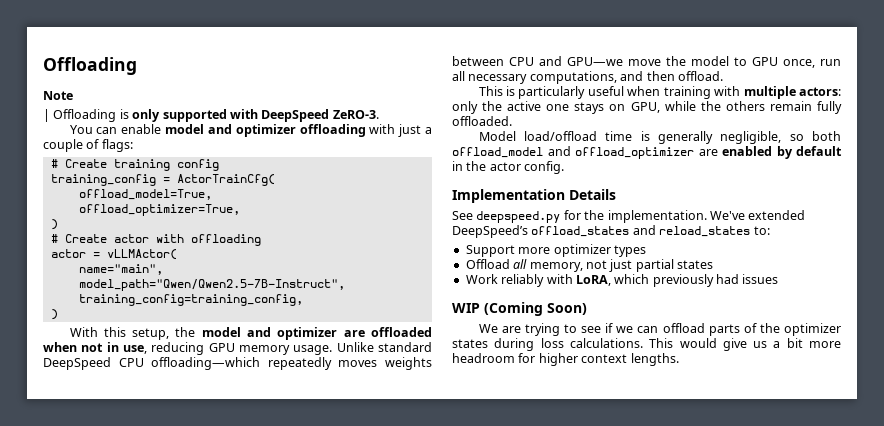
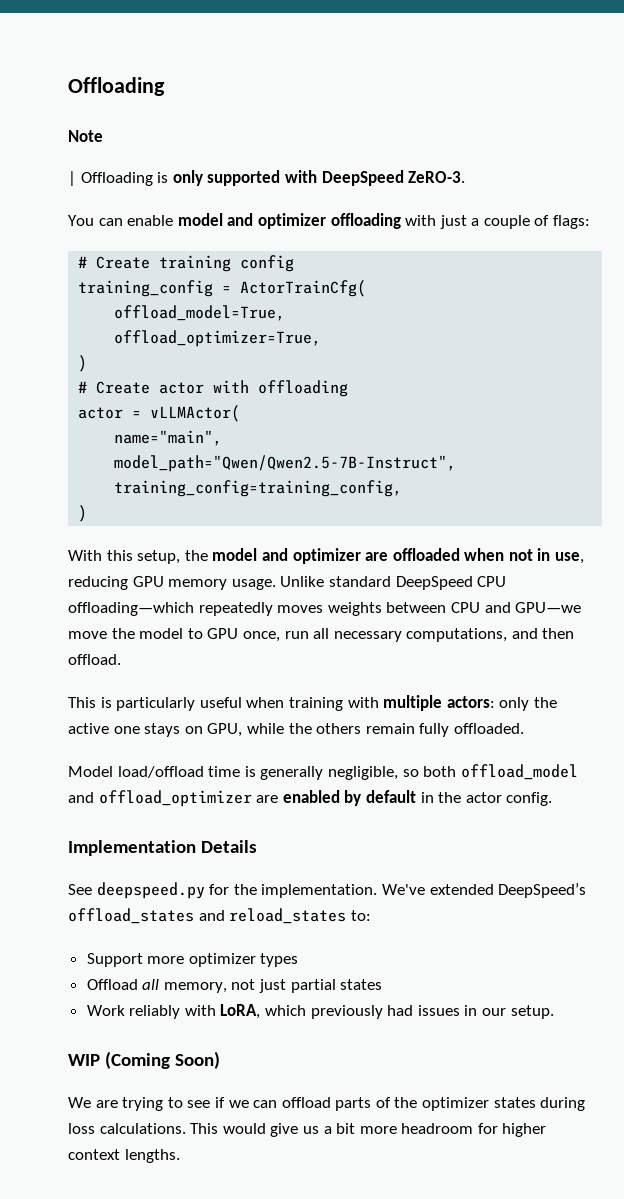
(779, 279) none -> [464,1005,554,1019] in our setup.

